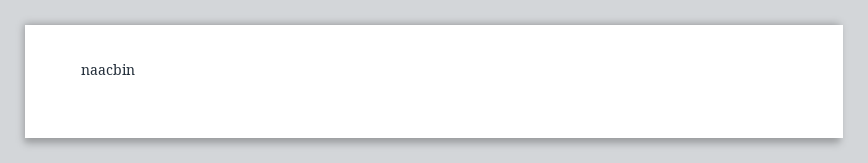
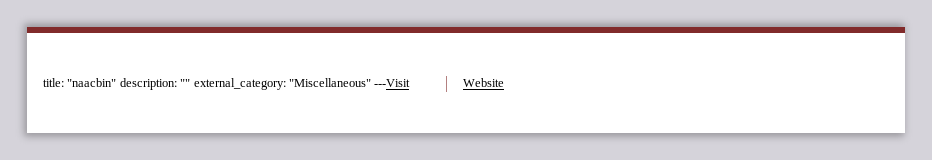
[81,64,135,75] naacbin -> [43,78,504,90] title: "naacbin" description: "" external_category: "Miscellaneous" ---Visit Website

